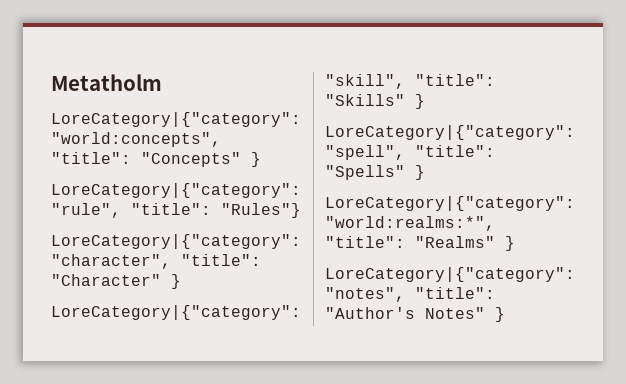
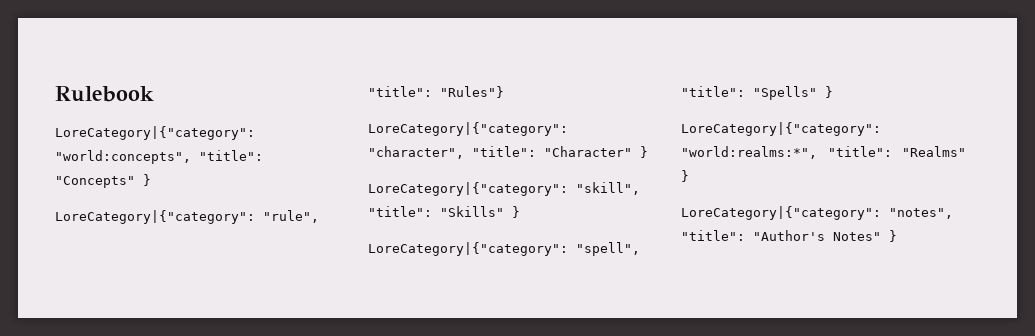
[51,74,162,91] Metatholm -> [55,86,154,102] Rulebook

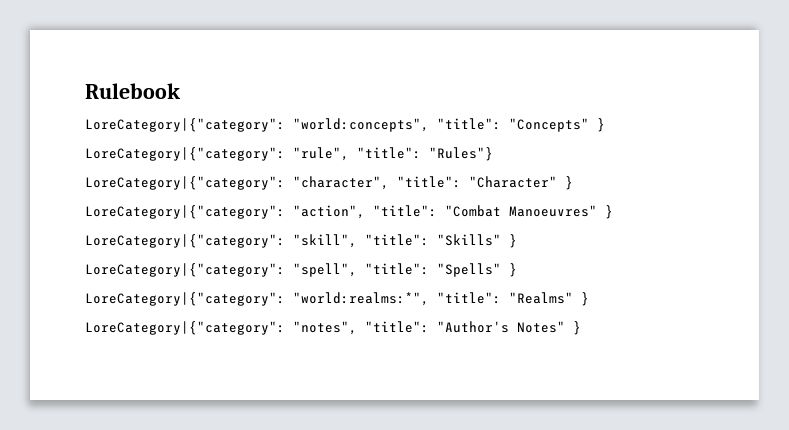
(648, 152) none -> [85,205,613,219] // LoreCategory|{"category": "action", "title": "Combat Manoeuvres" }

